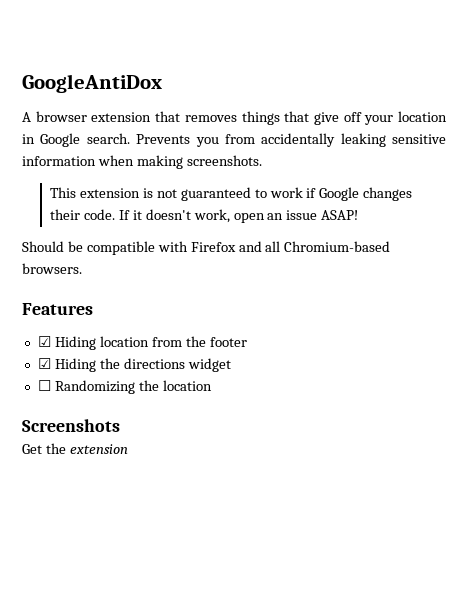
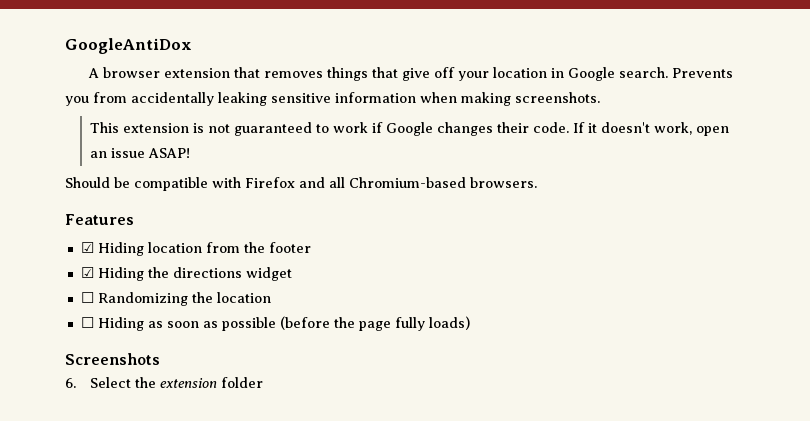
(212, 385) none -> [80,316,470,331] // ☐ Hiding as soon as possible (before the page fully loads)
[22,444,42,454] Get -> [65,377,131,388] 6. Select
(128, 449) none -> [220,377,263,388] folder

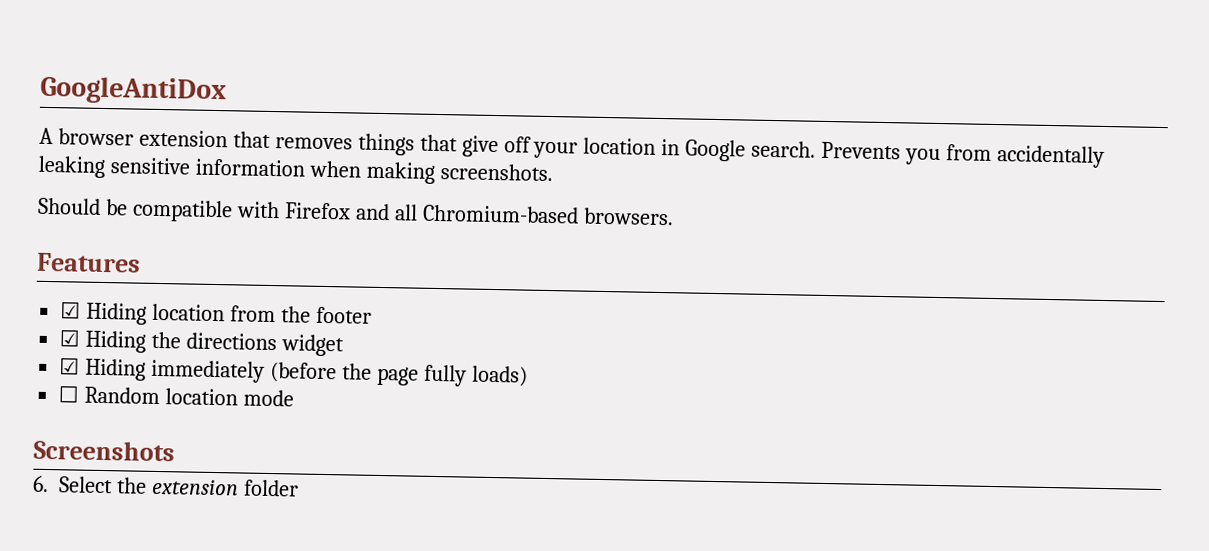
[89,122,729,136] [89,148,190,158] // This extension is not guaranteed to work if Google changes their code. If it doesn't work, open an issue ASAP! -> (553, 172) none
[80,292,271,306] [80,317,276,331] ☐ Randomizing the location // ☐ Hiding as soon as possible -> [59,357,266,383] ☑ Hiding immediately
(470, 323) none -> [58,385,295,407] // ☐ Random location mode

